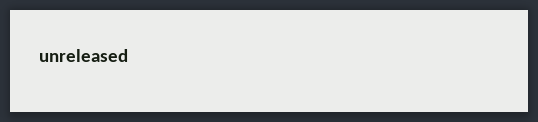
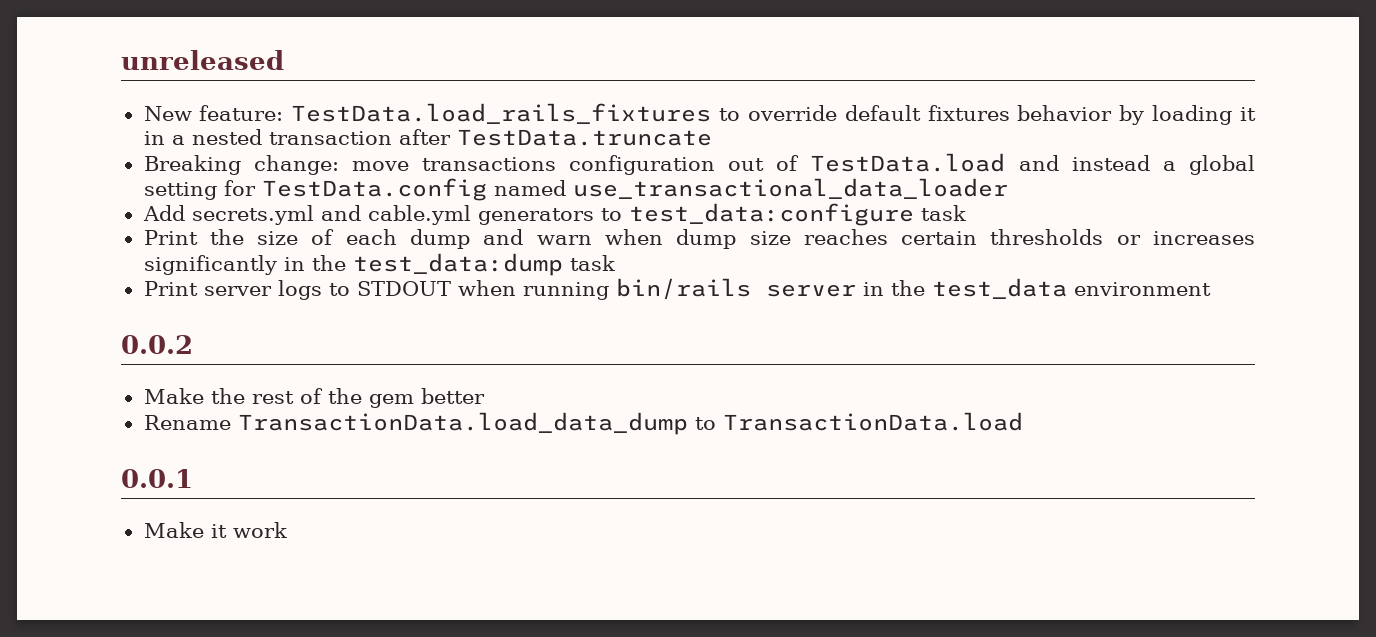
(128, 55) none -> [143,103,1257,125] [143,129,712,146] [143,153,1255,175] [143,178,1008,201] [142,203,966,226] [143,229,1255,249] [143,253,615,276] [143,278,1211,300] [121,335,193,354] [143,388,485,408] [143,412,1023,435] [121,469,193,488] [143,522,287,538] // New feature: TestData.load_rails_fixtures to override default fixtures behavior by loading it in a nested transaction after TestData.truncate // Breaking change: move transactions configuration out of TestData.load and instead a global setting for TestData.config named use_transactional_data_loader // Add secrets.yml and cable.yml generators to test_data:configure task // Print the size of each dump and warn when dump size reaches certain thresholds or increases significantly in the test_data:dump task // Print server logs to STDOUT when running bin/rails server in the test_data environment // 0.0.2 // Make the rest of the gem better // Rename TransactionData.load_data_dump to TransactionData.load // 0.0.1 // Make it work

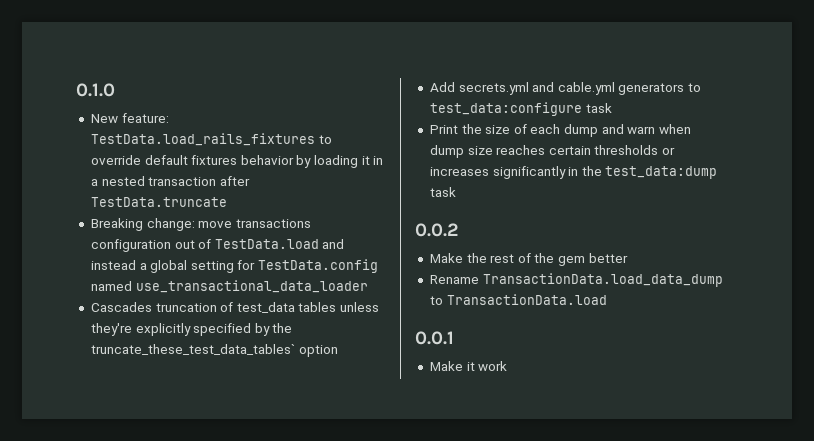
[121,50,284,70] unreleased -> [76,83,115,97] 0.1.0
(1008, 188) none -> [90,302,380,313] [90,323,293,336] [90,344,338,357] // Cascades truncation of test_data tables unless they're explicitly specified by the truncate_these_test_data_tables` option
[143,278,1211,300] // Print server logs to STDOUT when running bin/rails server in the test_data environment -> (456, 192) none

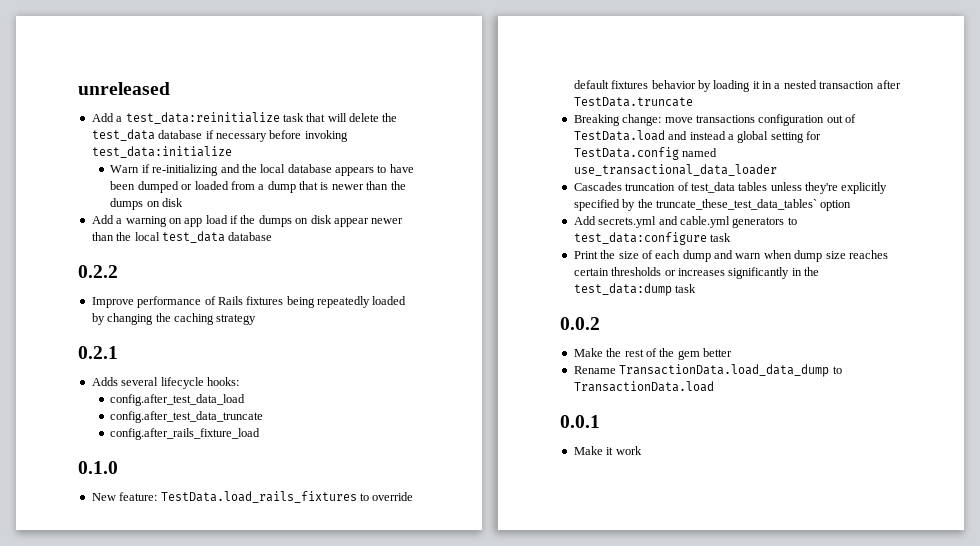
(76, 90) none -> [78,82,170,95] [91,112,398,124] [91,129,348,142] [91,146,232,158] [110,164,414,176] [110,181,406,193] [110,198,184,210] [91,215,404,227] [91,231,273,243] [78,265,118,278] [91,296,407,308] [91,313,257,325] [78,346,118,359] [91,377,239,389] [110,394,246,406] [110,411,264,423] [110,428,261,440] unreleased // Add a test_data:reinitialize task that will delete the test_data database if necessary before invoking test_data:initialize // Warn if re-initializing and the local database appears to have been dumped or loaded from a dump that is newer than the dumps on disk // Add a warning on app load if the dumps on disk appear newer than the local test_data database // 0.2.2 // Improve performance of Rails fixtures being repeatedly loaded by changing the caching strategy // 0.2.1 // Adds several lifecycle hooks: // config.after_test_data_load // config.after_test_data_truncate // config.after_rails_fixture_load //

